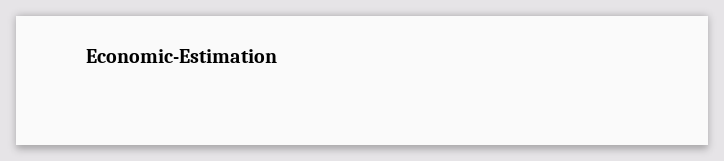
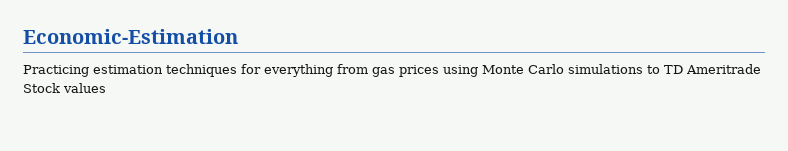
(277, 56) none -> [23,64,761,77] [23,83,106,93] // Practicing estimation techniques for everything from gas prices using Monte Carlo simulations to TD Ameritrade Stock values

